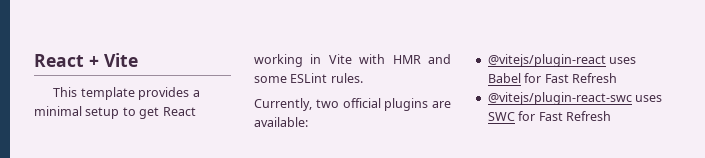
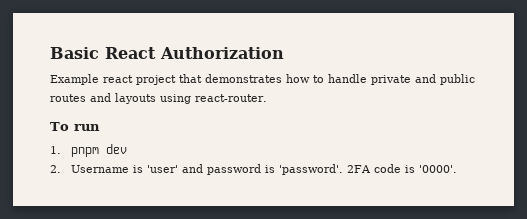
[34,53,138,67] [53,87,200,100] [34,106,196,119] [254,54,451,67] [254,73,363,83] [254,98,451,111] [254,117,308,127] [487,54,637,67] [487,73,617,83] [487,92,663,105] [487,111,611,121] React + Vite // This template provides a minimal setup to get React working in Vite with HMR and some ESLint rules. // Currently, two official plugins are available: // @vitejs/plugin-react uses Babel for Fast Refresh // @vitejs/plugin-react-swc uses SWC for Fast Refresh -> [50,47,284,59] [50,74,475,85] [50,93,267,104] [50,122,100,131] [50,144,127,157] [50,164,457,175] Basic React Authorization // Example react project that demonstrates how to handle private and public routes and layouts using react-router. // To run // 1. pnpm dev // 2. Username is 'user' and password is 'password'. 2FA code is '0000'.

